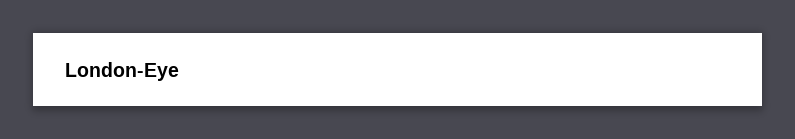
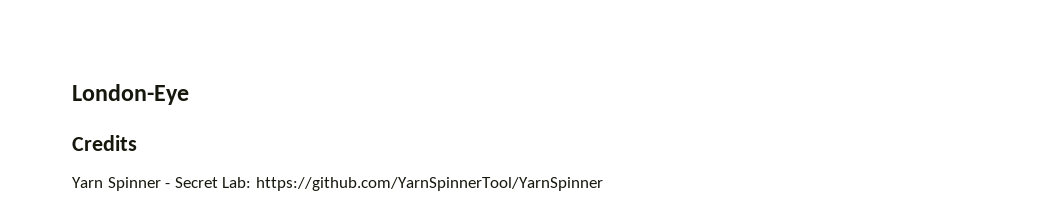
(179, 71) none -> [72,135,137,151] [72,177,603,191] // Credits // Yarn Spinner - Secret Lab: https://github.com/YarnSpinnerTool/YarnSpinner

